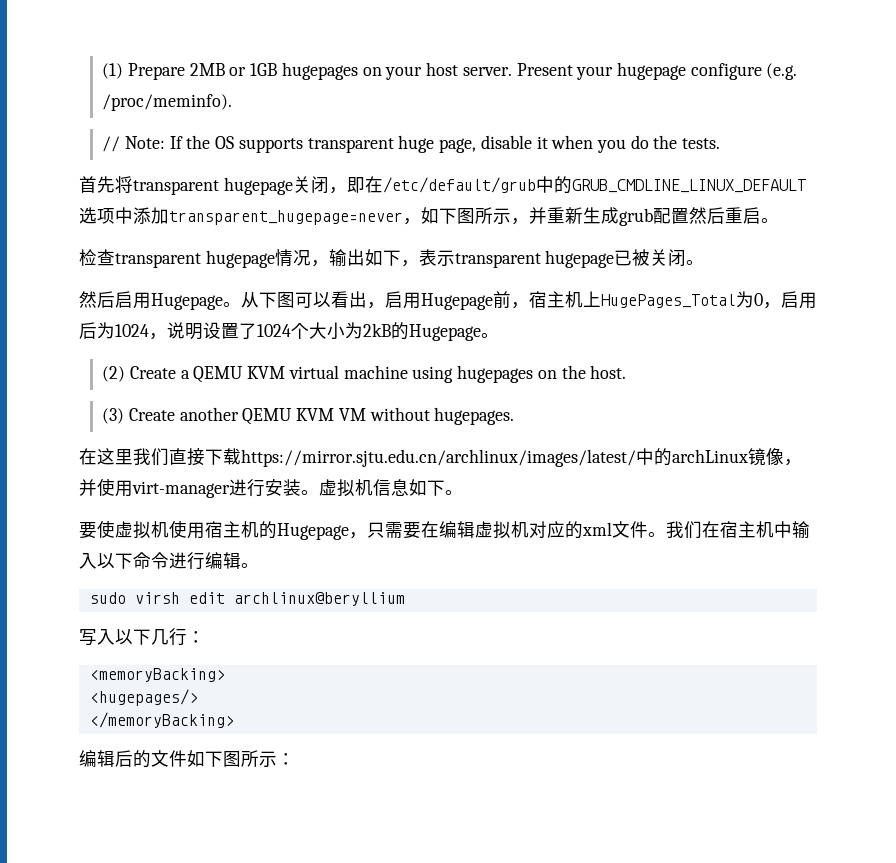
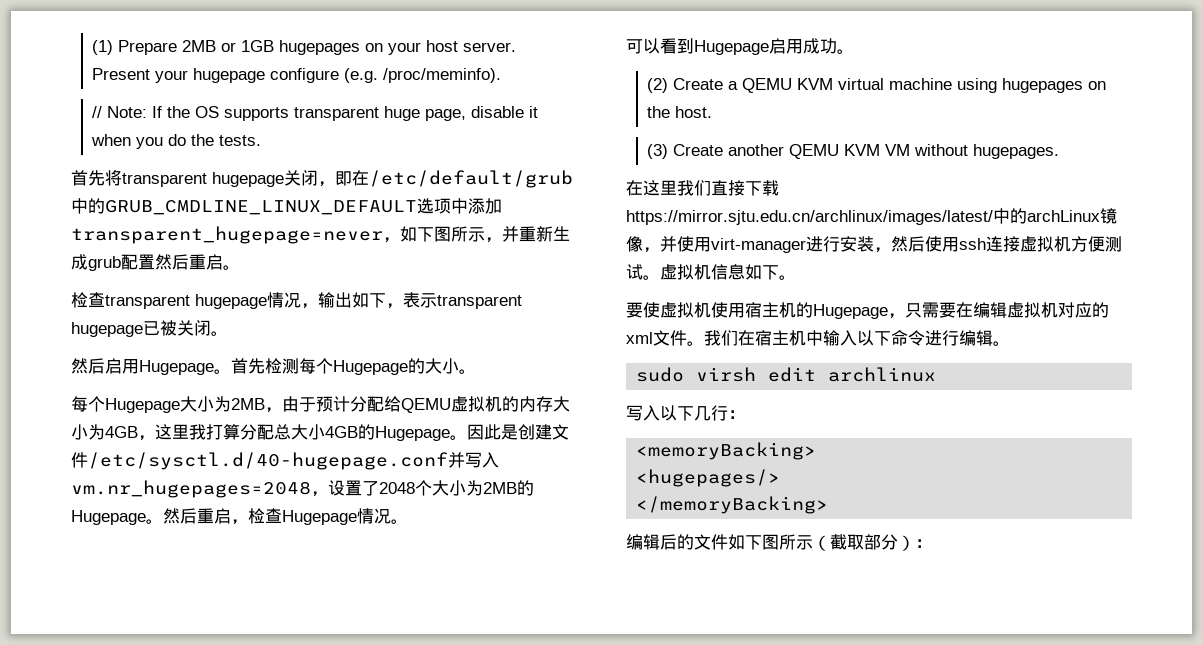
[241,291,817,310] [79,322,291,340] 从下图可以看出，启用Hugepage前，宿主机上HugePages_Total为0，启用后为1024，说明设置了1024 -> [231,358,476,375] [71,396,570,413] [71,424,569,441] [71,452,499,470] [71,480,415,498] 首先检测每个Hugepage的大小。 // 每个Hugepage大小为2MB，由于预计分配给QEMU虚拟机的内存大小为4GB，这里我打算分配总大小4GB的Hugepage。因此是创建文件/etc/sysctl.d/40-hugepage.conf并写入vm.nr_hugepages=2048，设置了2048
[363,322,499,341] 2kB的Hugepage。 -> [483,480,534,496] [71,508,408,525] [626,38,854,55] 2MB的Hugepage。然后重启，检查Hugepage情况。 // 可以看到Hugepage启用成功。
(301, 487) none -> [874,236,1122,253] [626,264,643,280] ，然后使用ssh连接虚拟机方便测试
[233,592,405,606] archlinux@beryllium -> [828,367,937,382] archlinux
(277, 759) none -> [813,534,915,551] （截取部分）

